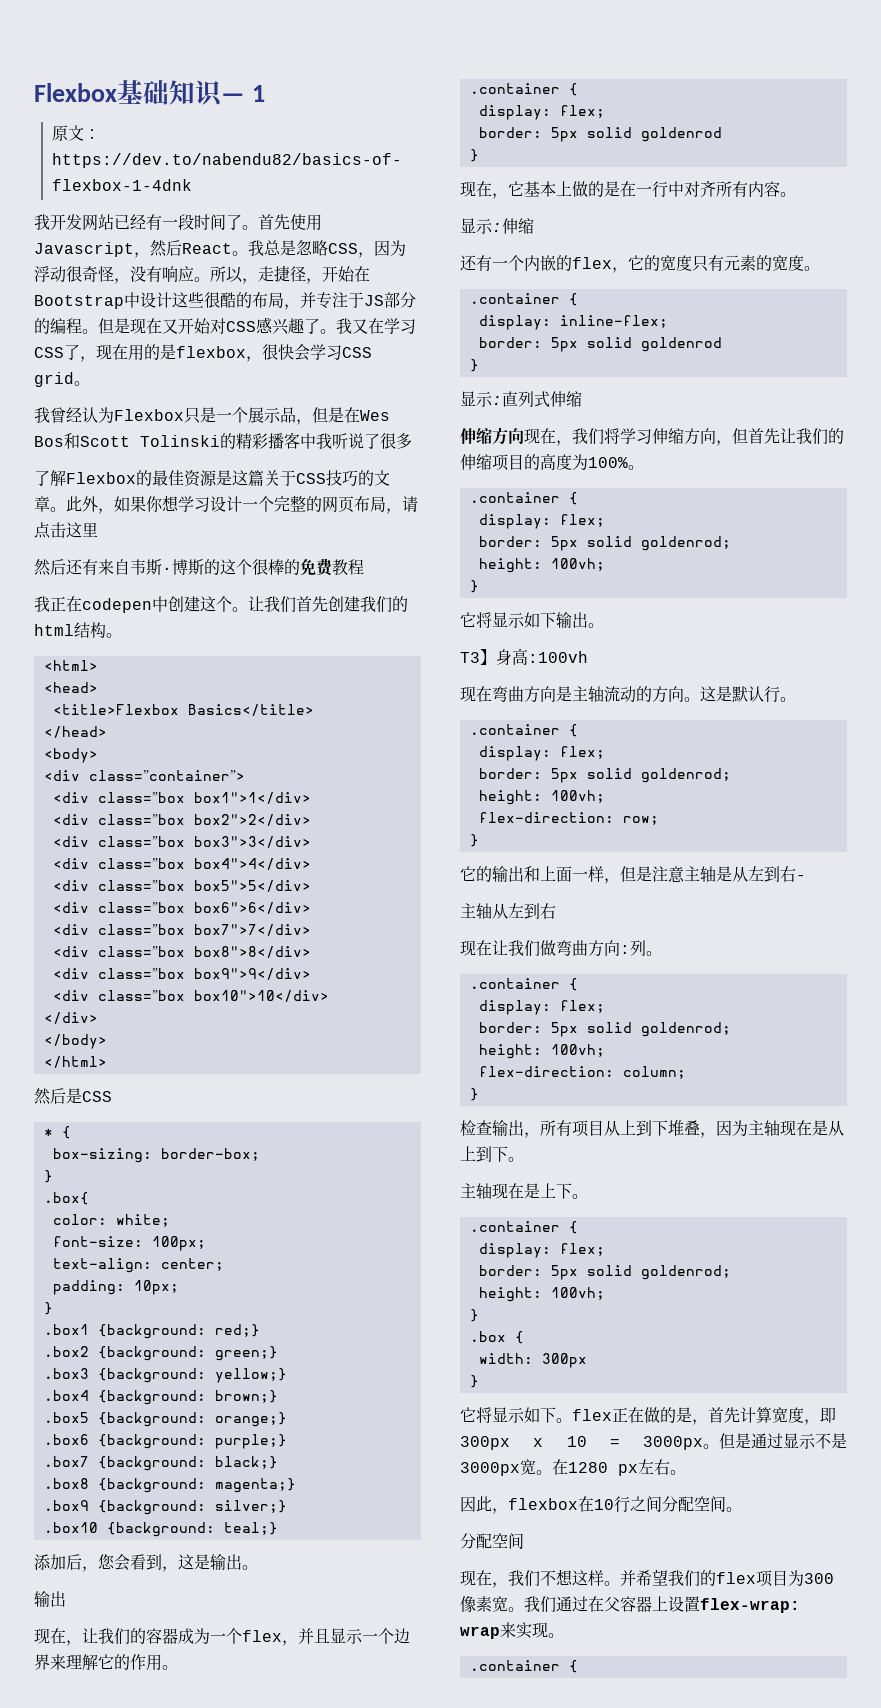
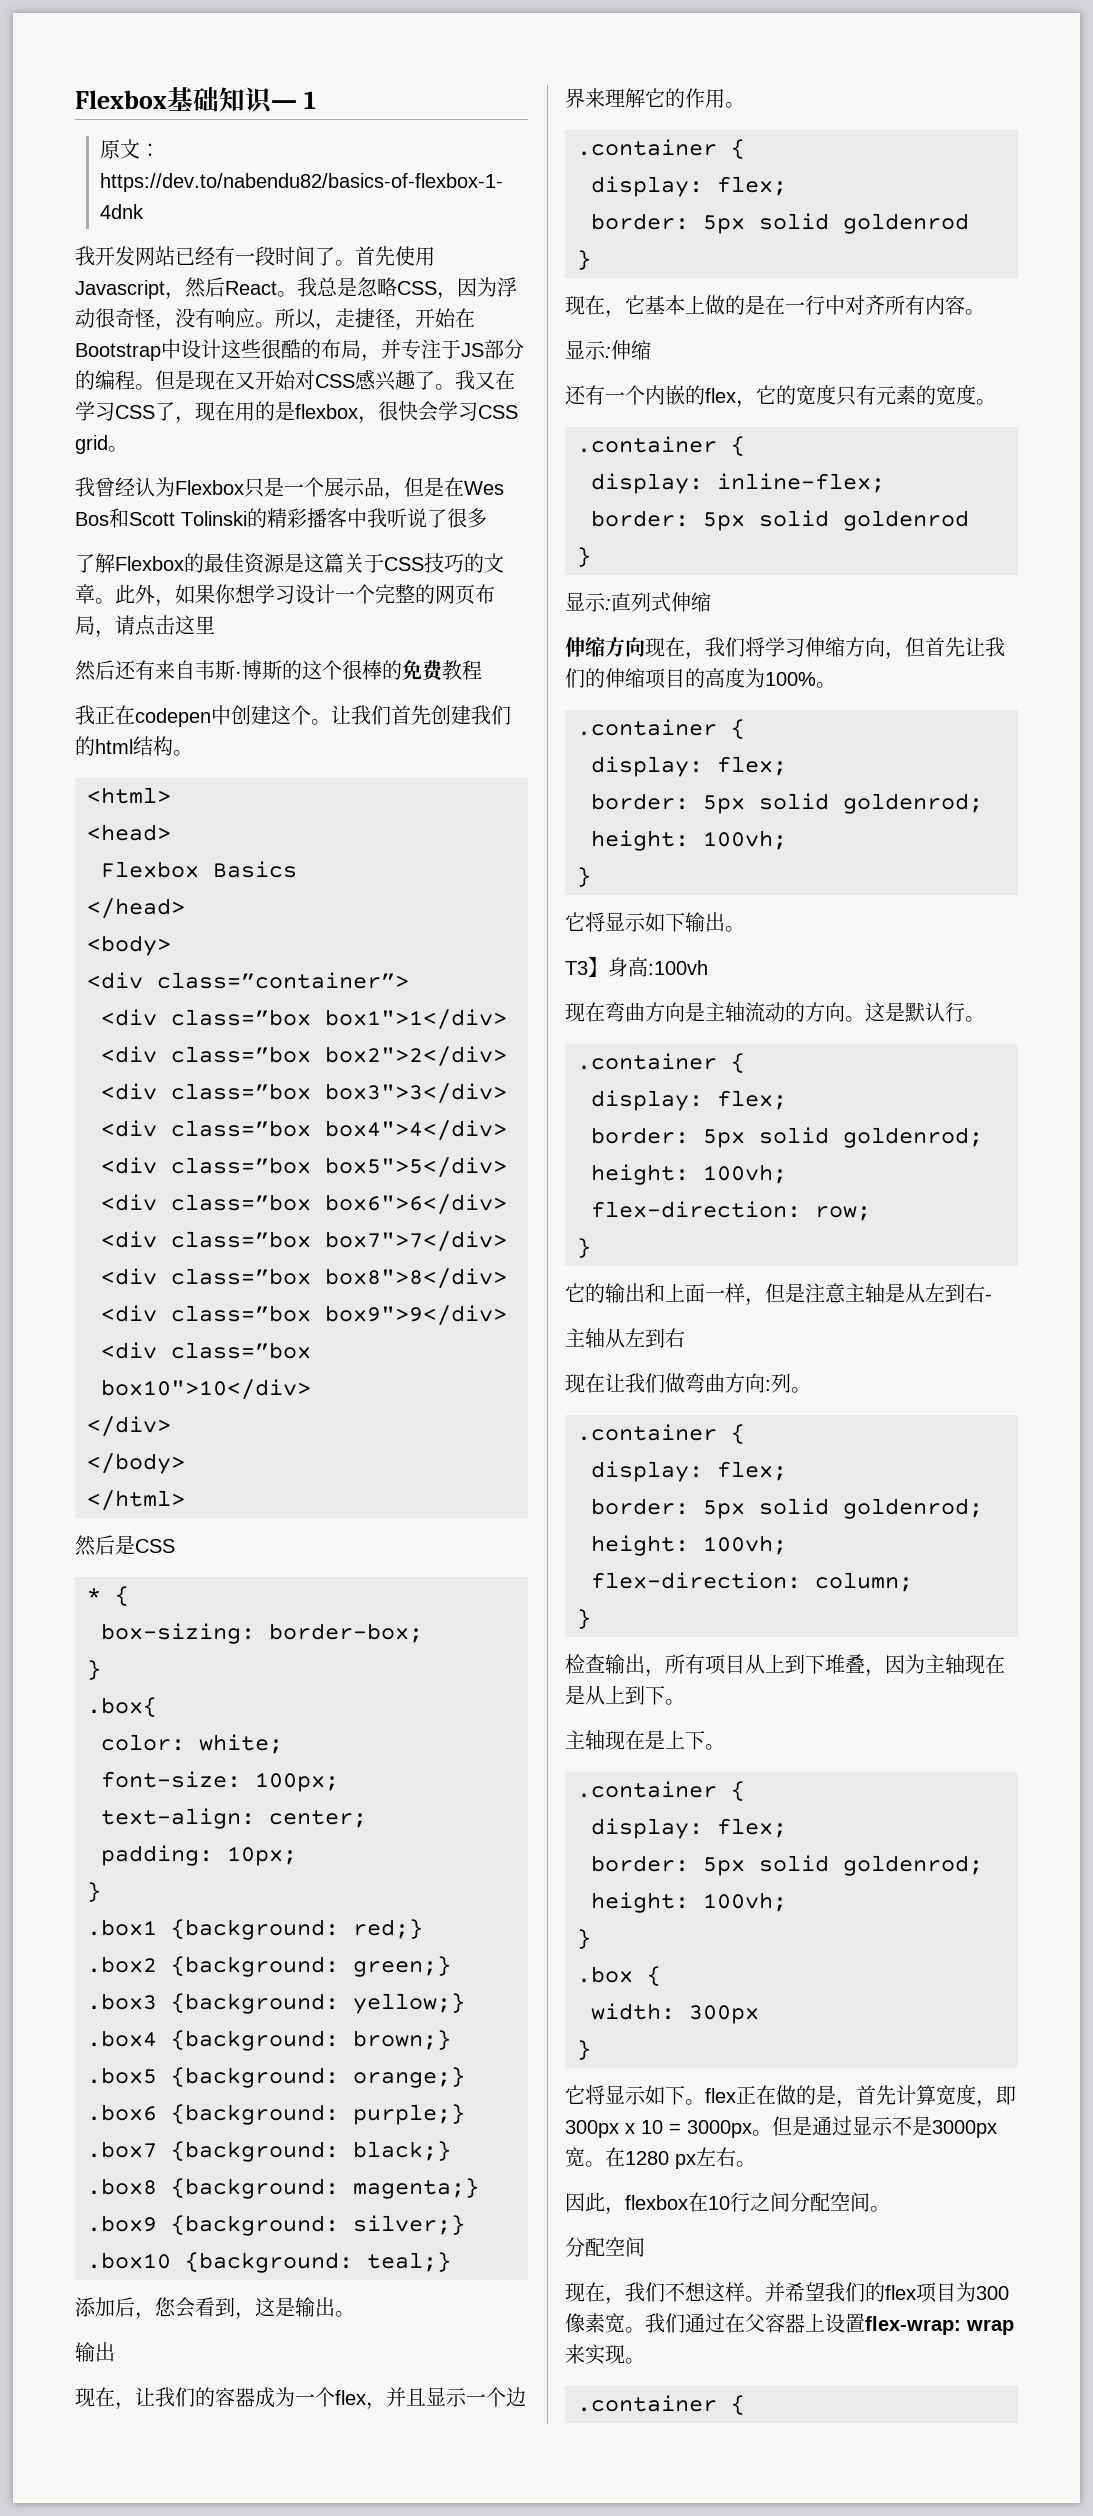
[52,704,314,716] <title>Flexbox Basics</title> -> [101,861,297,878] Flexbox Basics

